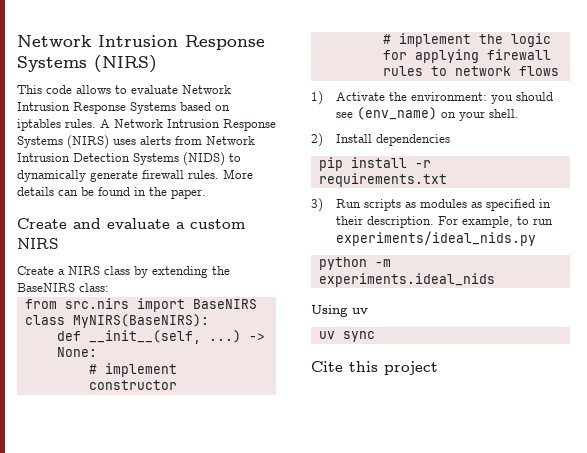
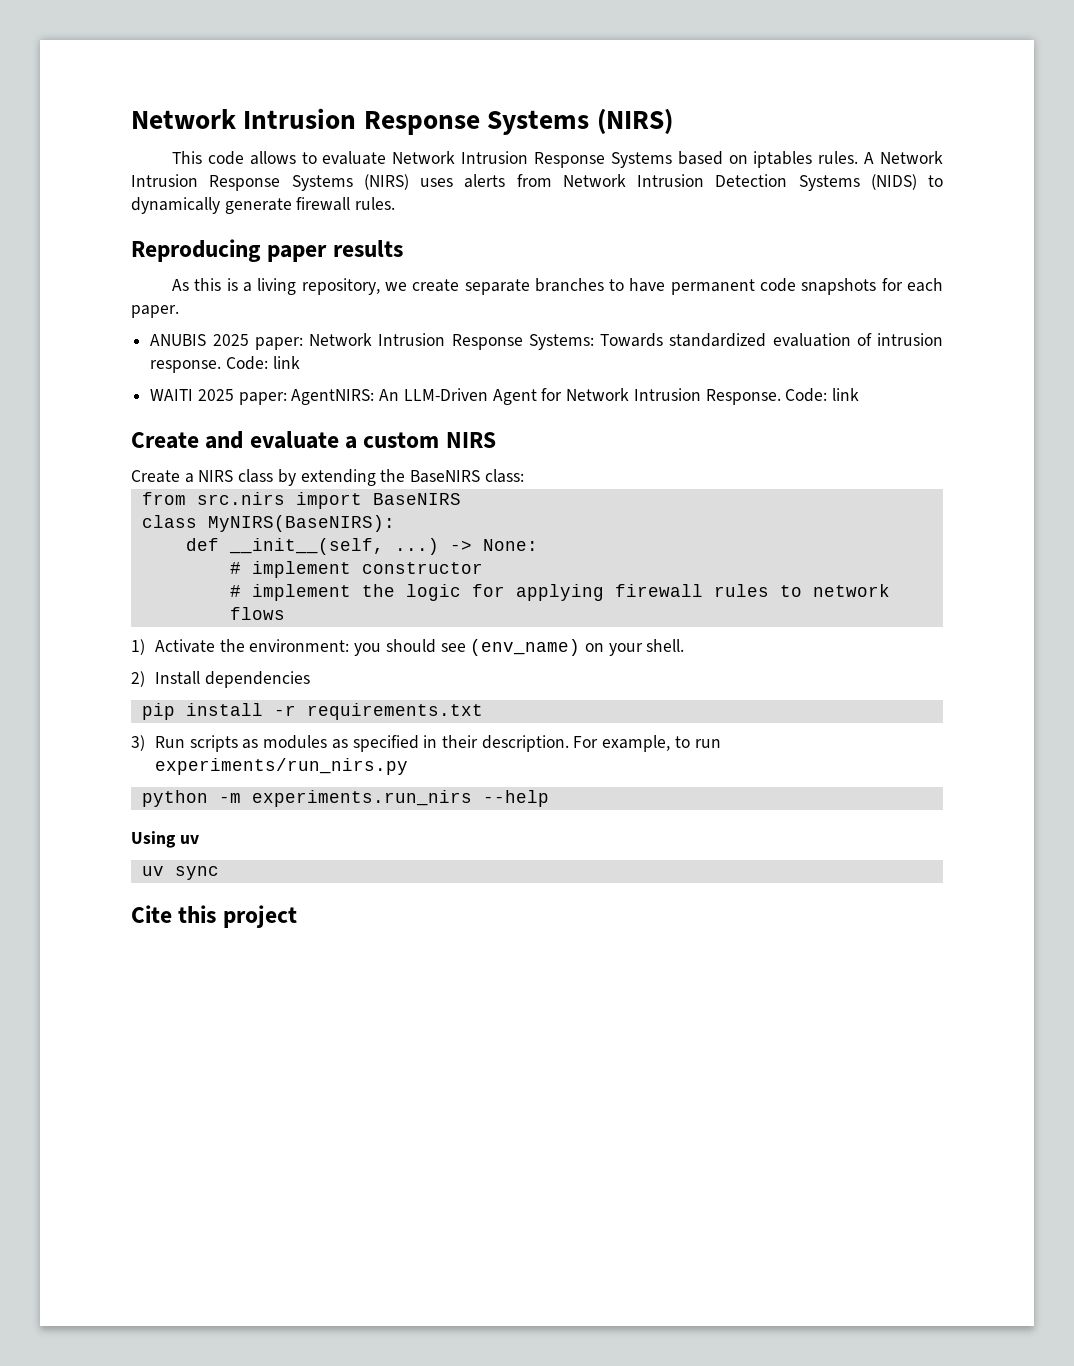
[223,169,253,179] [17,187,206,199] More details can be found in the paper. -> [131,239,403,262] [172,278,943,295] [131,305,179,318] [150,333,943,350] [150,356,300,373] [150,388,859,405] // Reproducing paper results // As this is a living repository, we create separate branches to have permanent code snapshots for each paper. // ANUBIS 2025 paper: Network Intrusion Response Systems: Towards standardized evaluation of intrusion response. Code: link // WAITI 2025 paper: AgentNIRS: An LLM-Driven Agent for Network Intrusion Response. Code: link
[336,231,537,246] experiments/ideal_nids.py -> [154,758,408,775] experiments/run_nirs.py
[318,273,495,287] experiments.ideal_nids -> [251,790,549,807] experiments.run_nirs --help

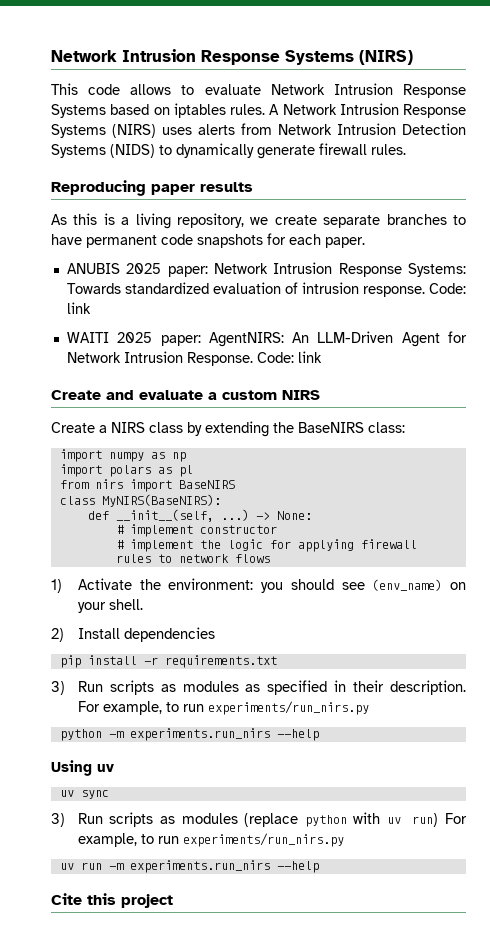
[141,492,285,505] // from src.nirs -> [59,449,186,462] [59,464,193,477] [59,479,123,489] // import numpy as np // import polars as pl // from nirs
(219, 873) none -> [51,812,468,827] [77,833,344,847] [59,860,319,873] // 3) Run scripts as modules (replace python with uv run) For example, to run experiments/run_nirs.py // uv run -m experiments.run_nirs --help

